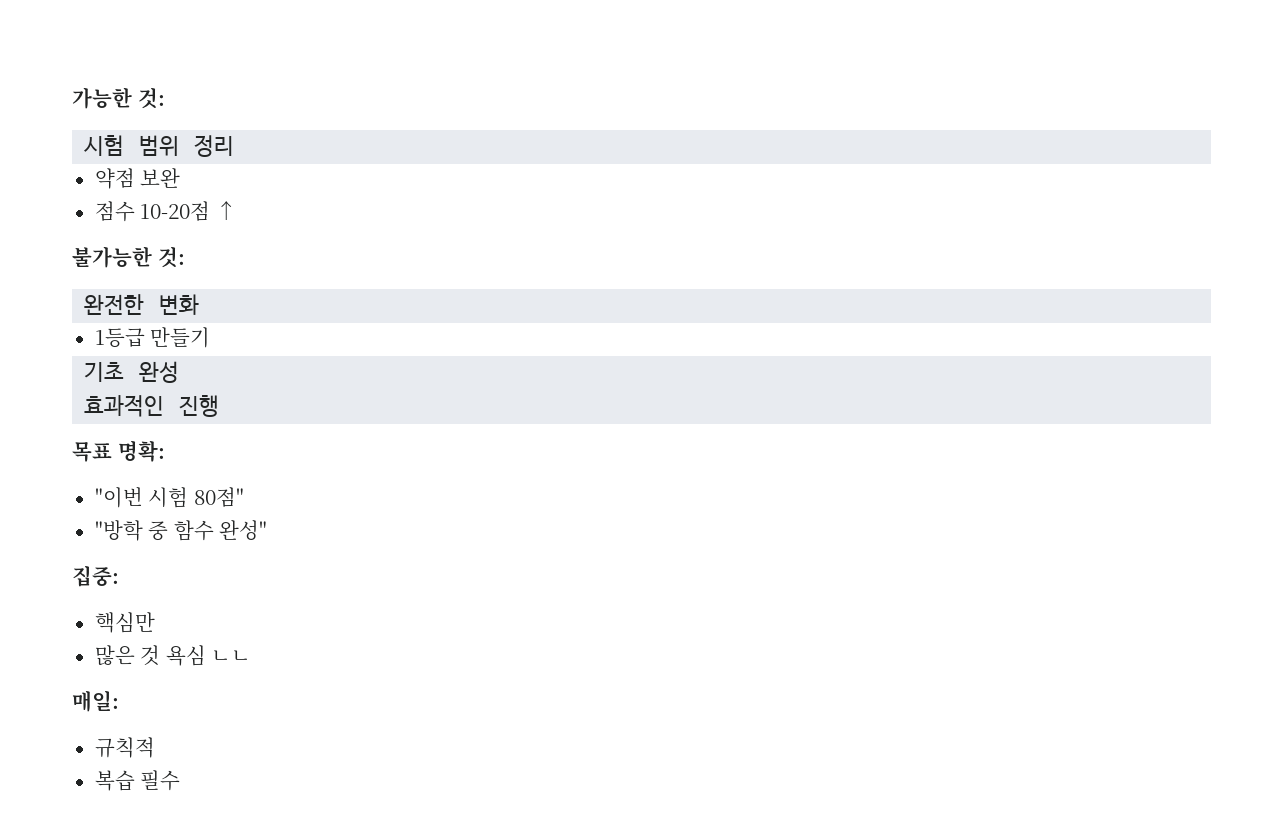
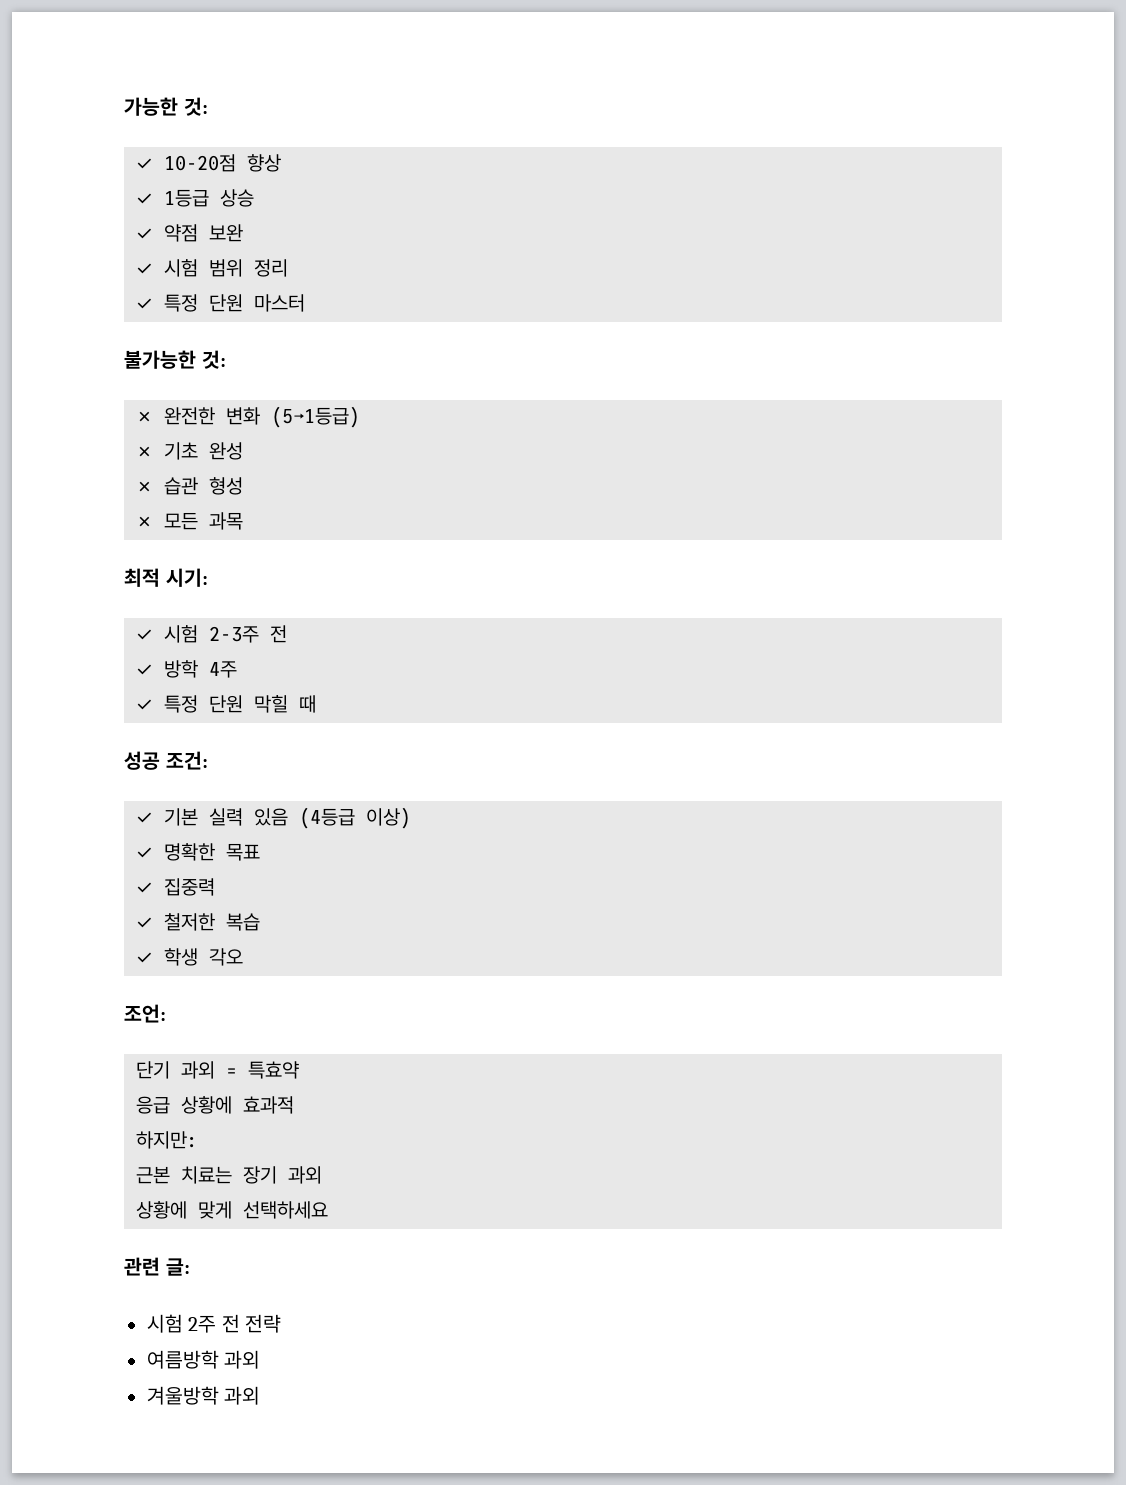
[84,135,235,157] [94,168,181,189] [94,201,237,222] 시험 범위 정리 // 약점 보완 // 점수 10-20점 ↑ -> [136,154,282,172] [136,189,255,207] [136,224,244,242] [136,259,289,277] [136,294,306,312] ✓ 10-20점 향상 // ✓ 1등급 상승 // ✓ 약점 보완 // ✓ 시험 범위 정리 // ✓ 특정 단원 마스터
(185, 257) none -> [136,411,154,423] ✗
[94,327,211,348] // 1등급 만들기 // -> [271,406,361,428] [136,446,154,458] (5→1등급) // ✗
[84,395,220,417] [72,440,165,462] [94,487,244,508] [94,520,268,541] [72,566,119,587] [94,612,155,633] [94,645,252,666] [72,690,119,712] [94,737,155,758] [94,770,181,791] 효과적인 진행 // 목표 명확: // "이번 시험 80점" // "방학 중 함수 완성" // 집중: // 핵심만 // 많은 것 욕심 ㄴㄴ // 매일: // 규칙적 // 복습 필수 -> [136,477,244,495] [136,512,244,530] [124,568,208,587] [136,625,288,643] [136,660,238,678] [136,695,317,713] [124,751,208,770] [136,807,412,829] [136,843,261,861] [136,878,216,896] [136,913,261,931] [136,948,244,966] [124,1004,166,1023] [136,1061,300,1079] [136,1096,295,1114] [136,1131,199,1149] [136,1166,323,1184] [136,1201,329,1219] [124,1257,190,1276] [146,1314,282,1333] [146,1350,261,1369] [146,1386,261,1405] ✗ 습관 형성 // ✗ 모든 과목 // 최적 시기: // ✓ 시험 2-3주 전 // ✓ 방학 4주 // ✓ 특정 단원 막힐 때 // 성공 조건: // ✓ 기본 실력 있음 (4등급 이상) // ✓ 명확한 목표 // ✓ 집중력 // ✓ 철저한 복습 // ✓ 학생 각오 // 조언: // 단기 과외 = 특효약 // 응급 상황에 효과적 // 하지만: // 근본 치료는 장기 과외 // 상황에 맞게 선택하세요 // 관련 글: // 시험 2주 전 전략 // 여름방학 과외 // 겨울방학 과외

